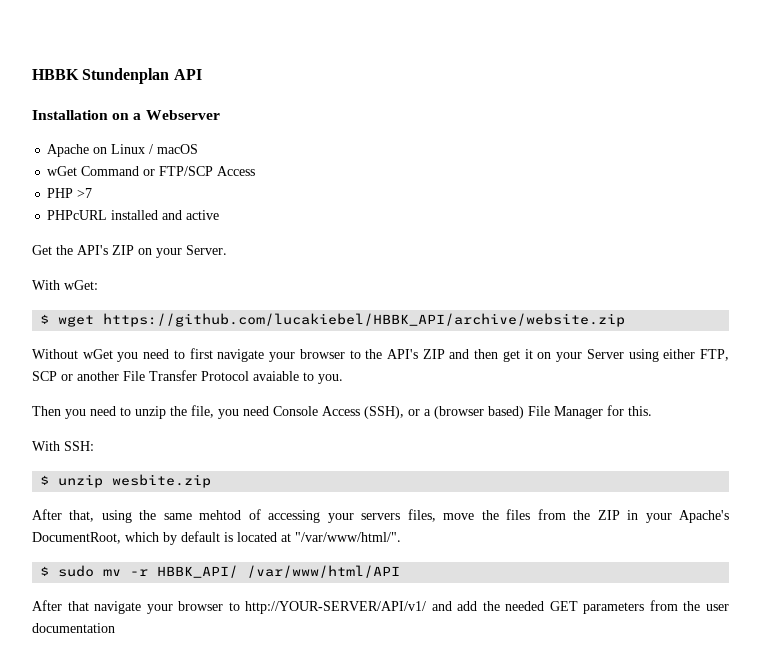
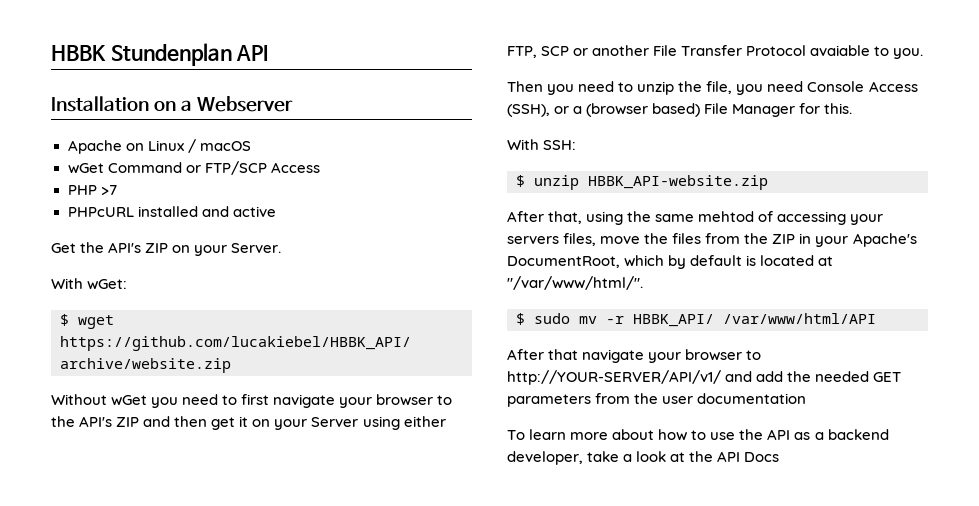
[112,474,212,488] wesbite.zip -> [588,175,768,190] HBBK_API-website.zip
(115, 628) none -> [507,429,889,441] [507,451,780,465] // To learn more about how to use the API as a backend developer, take a look at the API Docs

